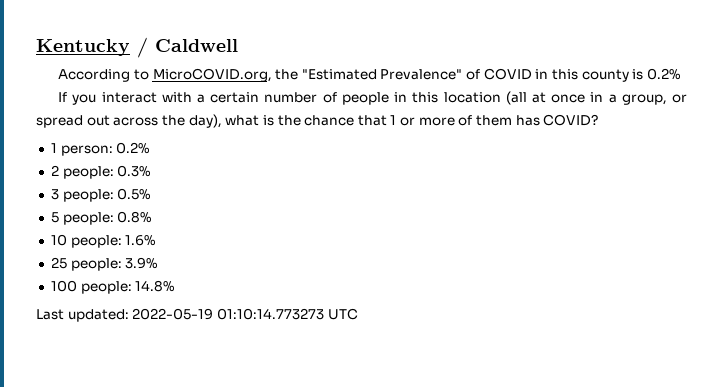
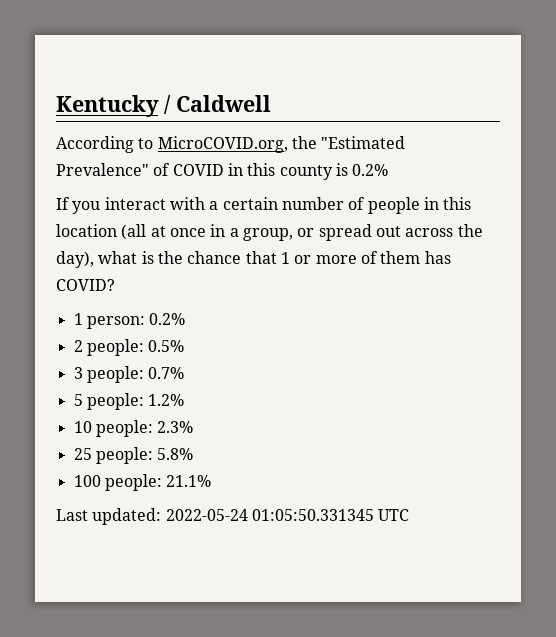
[117,165,151,177] 0.3% -> [148,340,185,352] 0.5%
[117,188,151,200] 0.5% -> [148,367,185,379] 0.7%
[117,211,152,223] 0.8% -> [148,394,185,406] 1.2%
[125,235,156,246] 1.6% -> [157,421,194,433] 2.3%
[125,257,158,269] 3.9% -> [157,448,194,460] 5.8%
[135,280,175,292] 14.8% -> [166,475,212,487] 21.1%
[132,308,324,320] 2022-05-19 01:10:14.773273 -> [165,509,374,521] 2022-05-24 01:05:50.331345

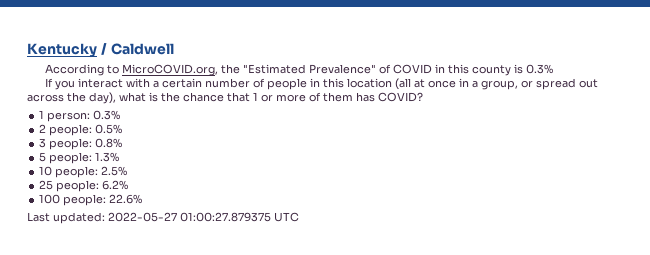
[352,164,389,176] 0.2% -> [526,64,554,74] 0.3%
[149,313,186,325] 0.2% -> [93,110,121,120] 0.3%
[148,367,185,379] 0.7% -> [95,138,123,148] 0.8%
[148,394,185,406] 1.2% -> [95,152,120,162] 1.3%
[157,421,194,433] 2.3% -> [101,166,128,176] 2.5%
[157,448,194,460] 5.8% -> [102,180,129,190] 6.2%
[166,475,212,487] 21.1% -> [109,194,143,204] 22.6%
[165,509,374,521] 2022-05-24 01:05:50.331345 -> [108,212,271,222] 2022-05-27 01:00:27.879375

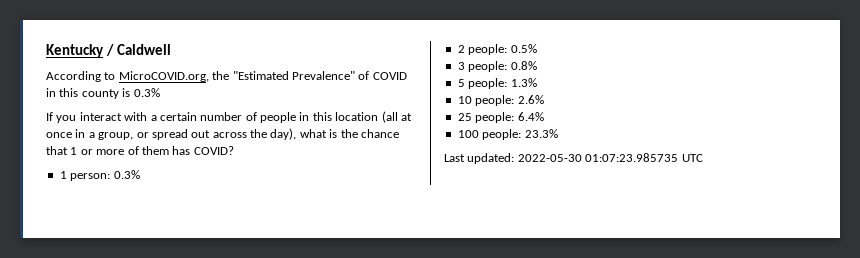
[101,166,128,176] 2.5% -> [517,95,544,104] 2.6%
[102,180,129,190] 6.2% -> [517,112,544,121] 6.4%
[109,194,143,204] 22.6% -> [524,129,558,138] 23.3%
[108,212,271,222] 2022-05-27 01:00:27.879375 -> [517,153,679,162] 2022-05-30 01:07:23.985735

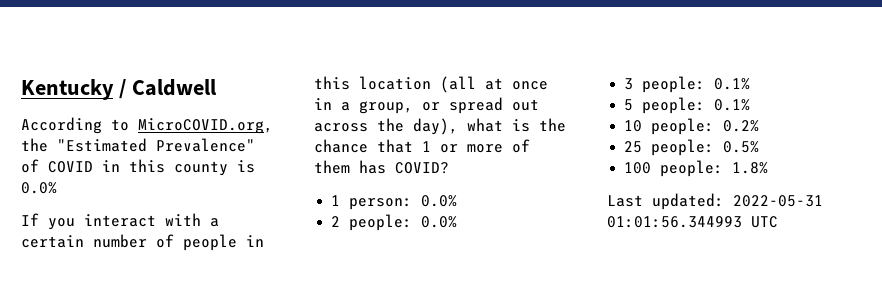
[133,88,160,97] 0.3% -> [21,182,57,194] 0.0%
[113,170,140,179] 0.3% -> [421,195,458,207] 0.0%
[510,44,537,53] 0.5% -> [421,216,458,228] 0.0%
[510,61,537,70] 0.8% -> [714,78,751,90] 0.1%
[510,78,537,87] 1.3% -> [714,99,751,111] 0.1%
[517,95,544,104] 2.6% -> [723,120,760,132] 0.2%
[517,112,544,121] 6.4% -> [723,141,760,153] 0.5%
[524,129,558,138] 23.3% -> [732,162,769,174] 1.8%
[517,153,679,162] 2022-05-30 01:07:23.985735 -> [733,195,823,207] [607,216,742,228] 2022-05-31 01:01:56.344993

